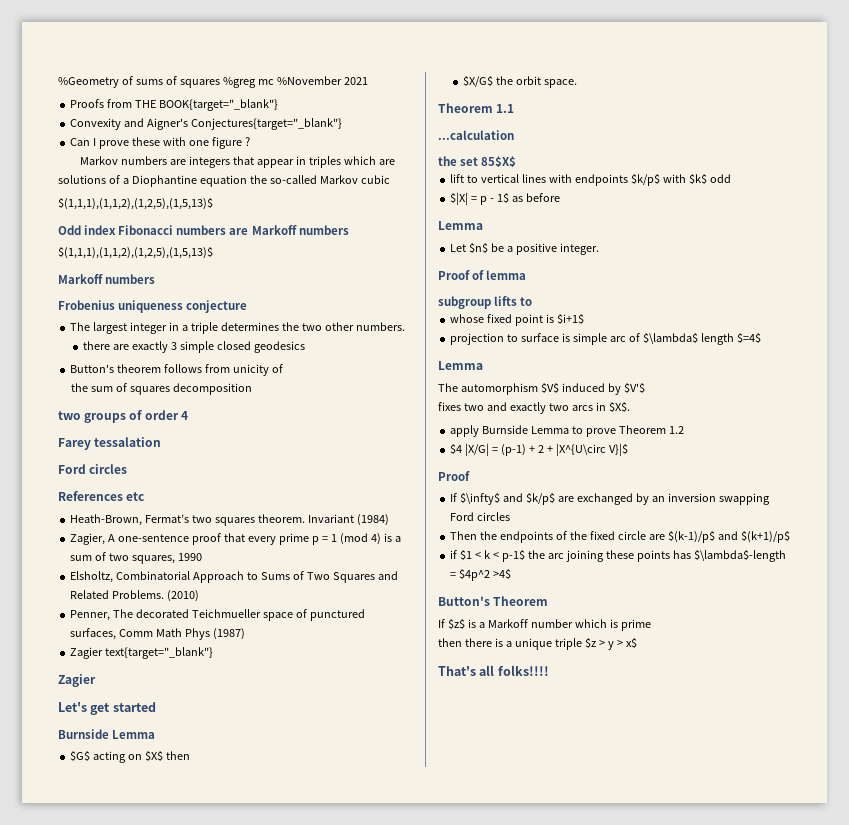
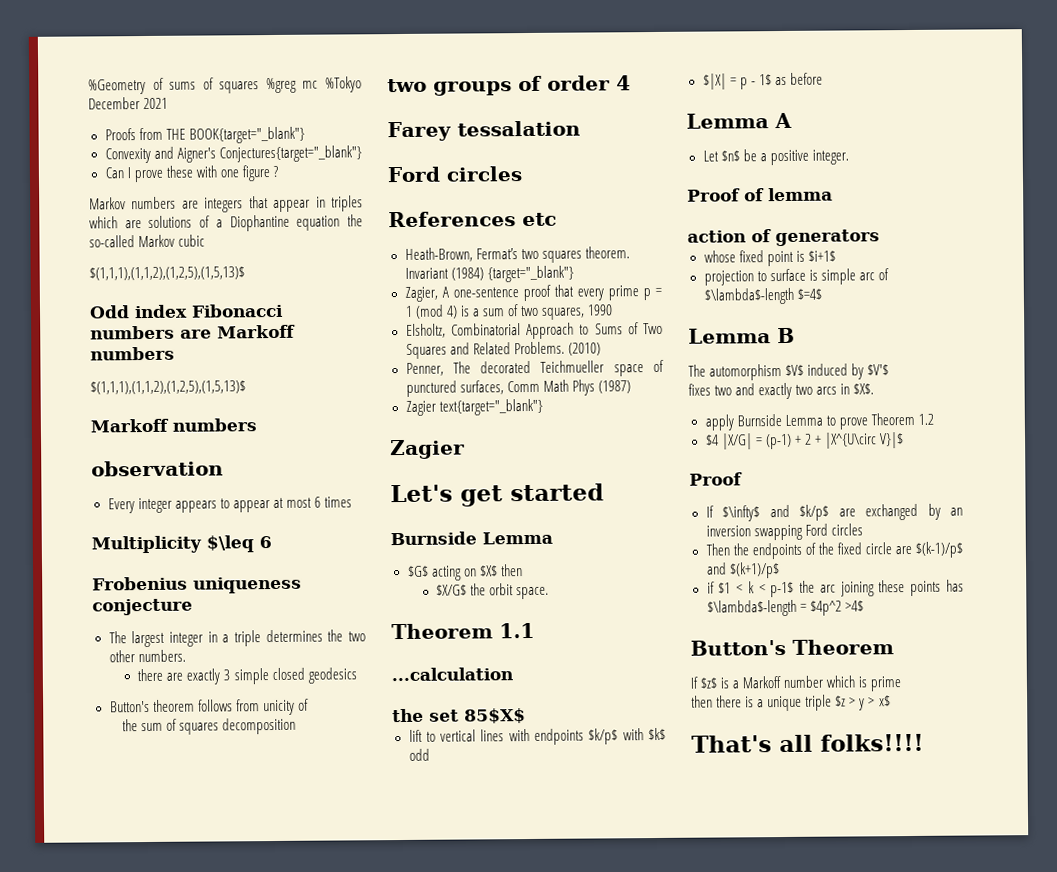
[276,76,342,85] %November -> [325,76,363,93] [88,97,140,110] %Tokyo December
(156, 279) none -> [91,460,224,477] [107,496,352,514] [91,535,272,554] // observation // Every integer appears to appear at most 6 times // Multiplicity $\leq 6
(389, 520) none -> [486,265,574,283] {target="_blank"}
(483, 225) none -> [774,112,792,129] A
[438,296,533,309] subgroup lifts to -> [687,229,880,247] action of generators
[642,332,734,345] $\lambda$ length -> [703,287,794,305] $\lambda$-length
(483, 365) none -> [777,327,795,344] B

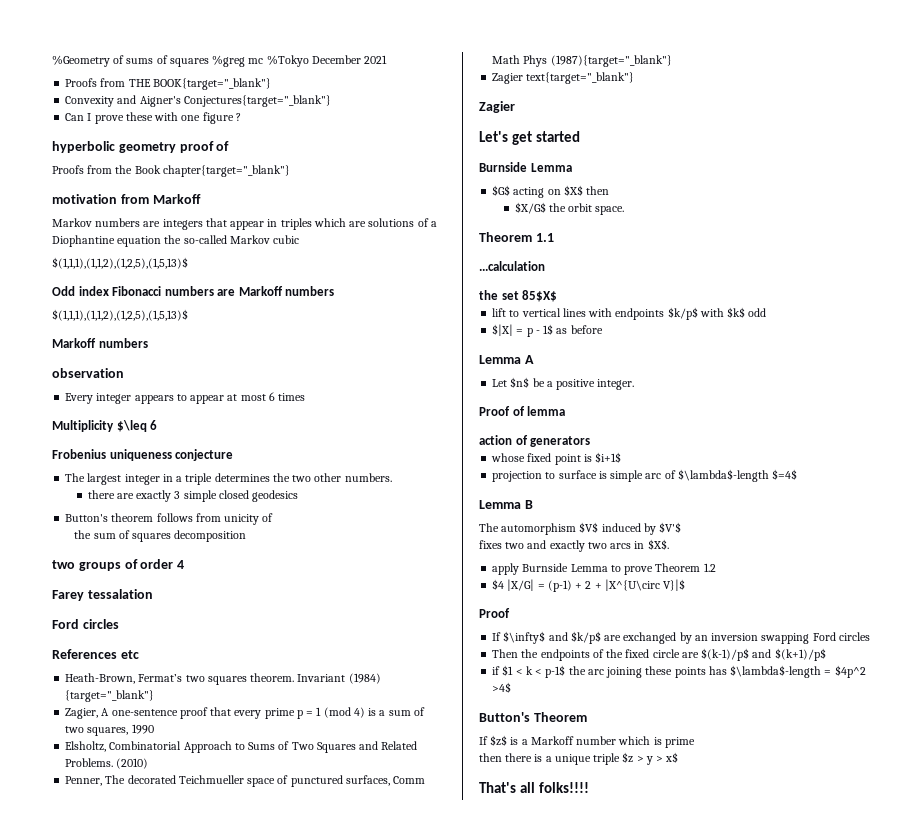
(278, 171) none -> [52,141,230,153] [52,165,290,177] [52,194,201,204] // hyperbolic geometry proof of // Proofs from the Book chapter{target="_blank"} // motivation from Markoff
[597,380,631,394] (1987) -> [550,55,672,67] (1987){target="_blank"}

